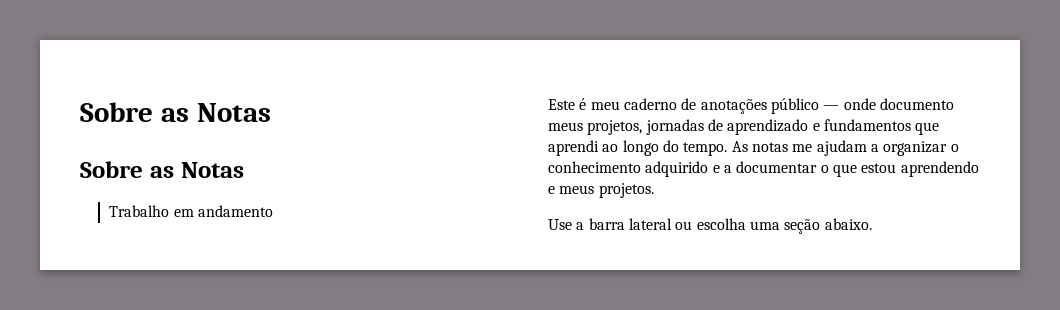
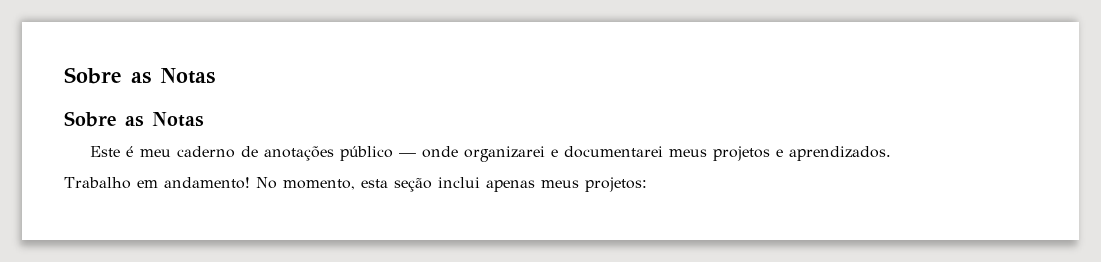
[109,205,273,217] // Trabalho em andamento -> (204, 119) none
[879,98,954,110] [548,119,940,135] [548,140,959,156] [548,161,979,177] [548,183,654,198] [548,218,872,234] documento meus projetos, jornadas de aprendizado e fundamentos que aprendi ao longo do tempo. As notas me ajudam a organizar o conhecimento adquirido e a documentar o que estou aprendendo e meus projetos. // Use a barra lateral ou escolha uma seção abaixo. -> [464,146,892,162] [64,177,647,192] organizarei e documentarei meus projetos e aprendizados. // Trabalho em andamento! No momento, esta seção inclui apenas meus projetos:

